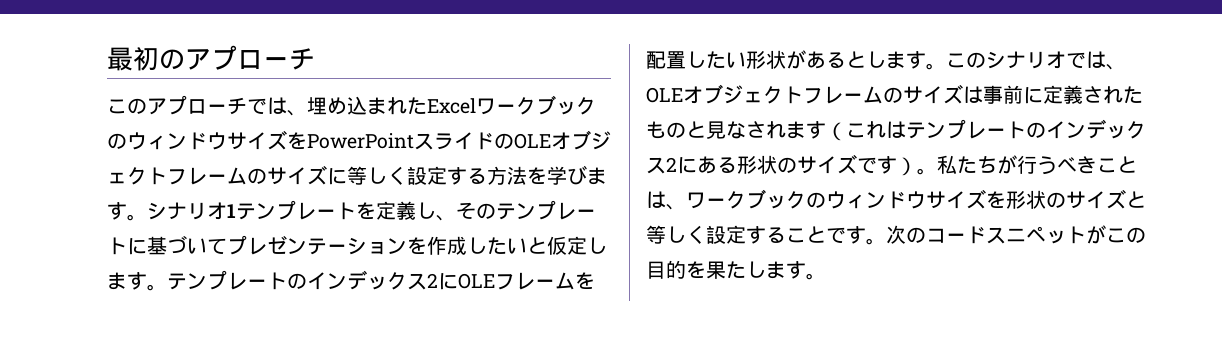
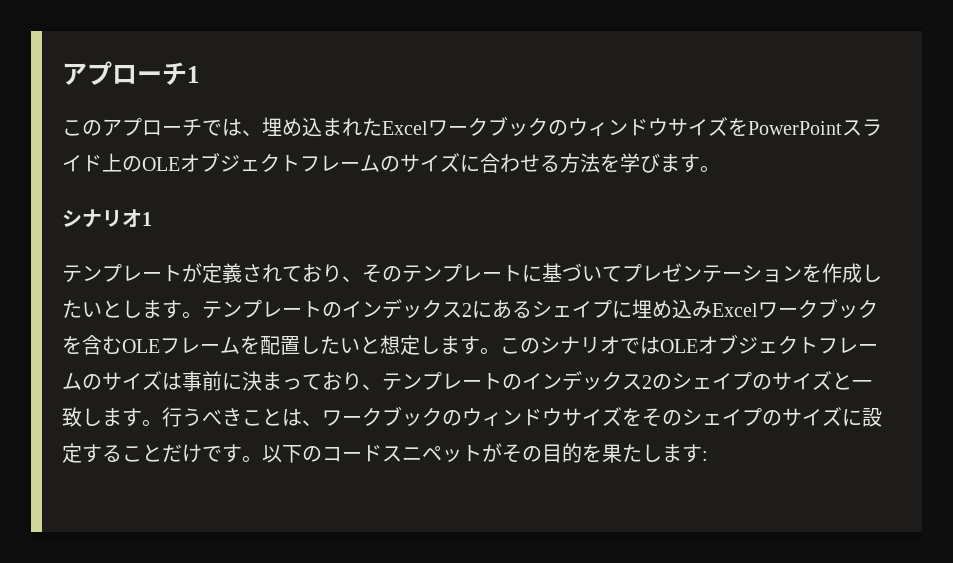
[107,45,315,71] 最初のアプローチ -> [62,61,200,85] アプローチ1
(494, 141) none -> [102,153,122,172] 上
[347,166,467,185] 等しく設定す -> [480,153,540,173] 合わせ
(147, 217) none -> (720, 169) //
[236,200,436,220] テンプレートを定義し -> [62,263,342,283] // テンプレートが定義されており
[547,236,587,255] 仮定 -> (122, 309) none
(458, 281) none -> [492,298,878,319] [62,335,122,355] あるシェイプに埋め込みExcelワークブックを含む
[746,50,866,69] 形状があると -> [360,335,420,355] と想定
[1106,64,1126,70] 、 -> (660, 345) none
[1043,85,1143,104] [646,119,1146,141] [646,154,1017,176] 定義されたものと見なされます（これはテンプレートのインデックス2にある形状のサイズです）。私たちが -> [242,371,872,391] [62,407,162,427] 決まっており、テンプレートのインデックス2のシェイプのサイズと一致します。
[1006,189,1146,209] [646,225,906,245] 形状のサイズと等しく設定することです。次 -> [642,407,882,427] [62,443,302,463] そのシェイプのサイズに設定することだけです。以下
[1106,228,1126,243] こ -> [502,444,522,463] そ
[806,273,826,280] 。 -> [702,451,708,461] :

